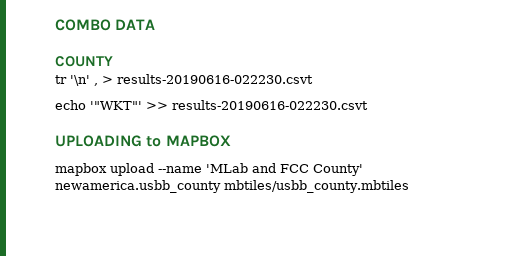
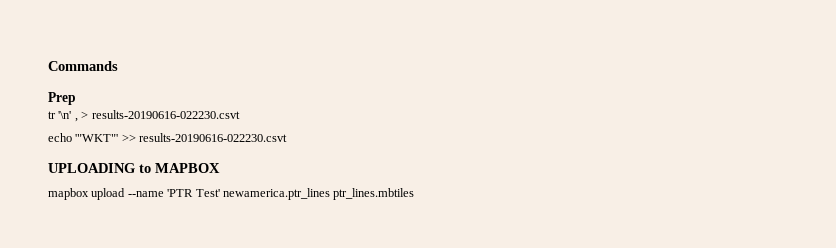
[55,19,156,31] [55,56,113,67] COMBO DATA // COUNTY -> [48,61,118,71] [48,92,76,105] Commands // Prep
[206,163,363,176] [55,180,409,193] 'MLab and FCC County' newamerica.usbb_county mbtiles/usbb_county.mbtiles -> [167,188,415,200] 'PTR Test' newamerica.ptr_lines ptr_lines.mbtiles

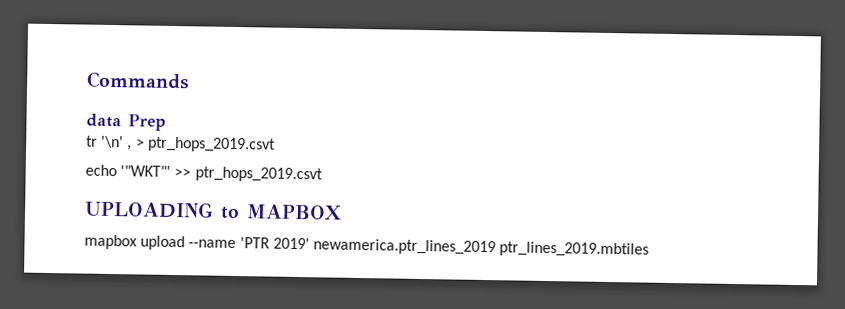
(118, 66) none -> [86,113,122,128] data
[91,110,240,119] results-20190616-022230.csvt -> [147,136,276,153] ptr_hops_2019.csvt
[139,133,288,142] results-20190616-022230.csvt -> [194,166,323,183] ptr_hops_2019.csvt
[195,188,415,200] Test' newamerica.ptr_lines ptr_lines.mbtiles -> [272,237,650,258] 2019' newamerica.ptr_lines_2019 ptr_lines_2019.mbtiles

